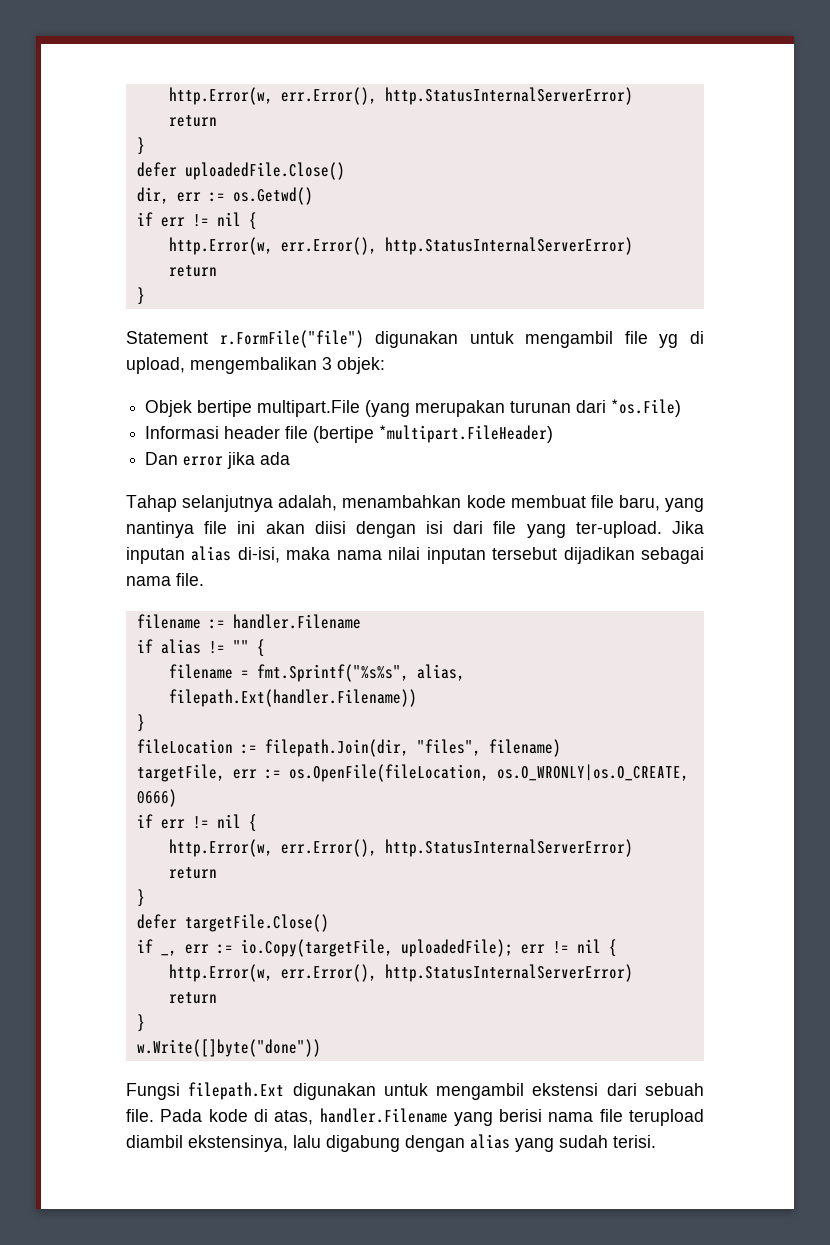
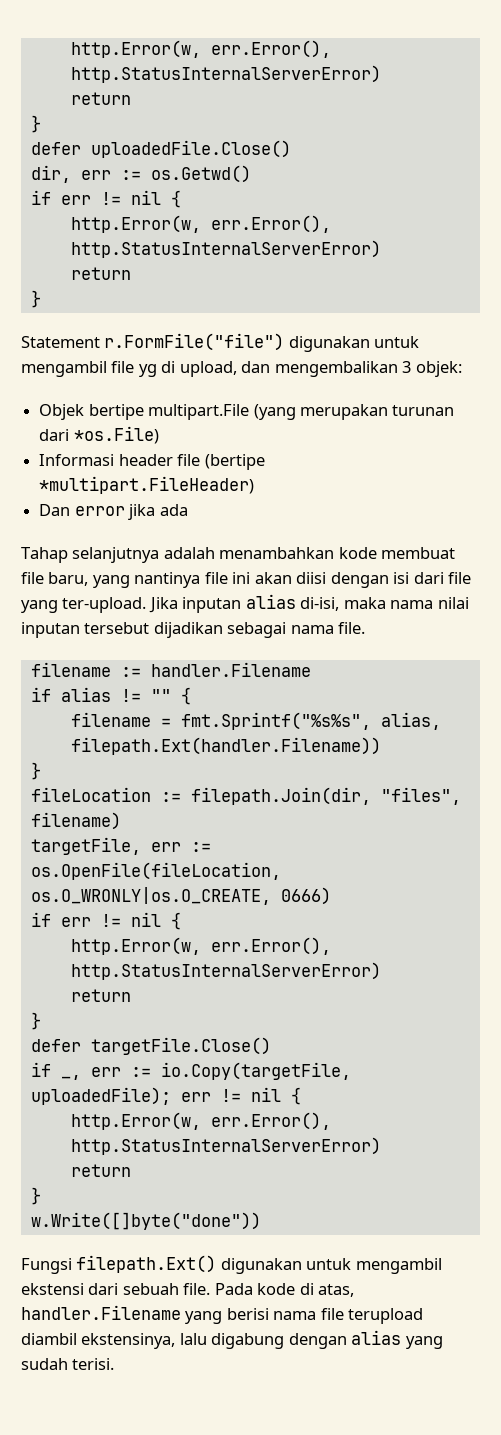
(185, 365) none -> [241,361,271,373] dan
[278,495,338,511] adalah, -> [163,547,215,559] adalah
[188,1082,285,1100] filepath.Ext -> [76,1255,217,1273] filepath.Ext()

